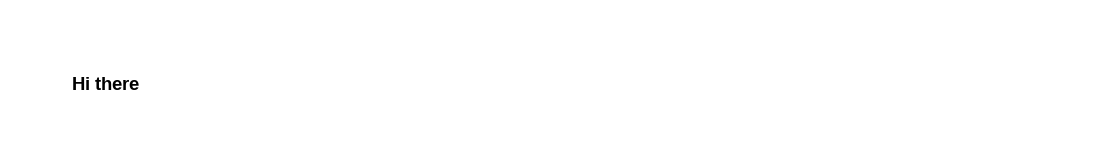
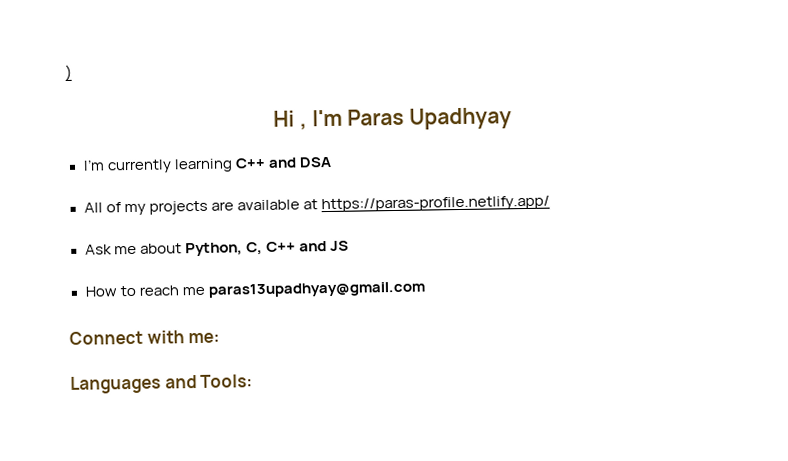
[72,77,139,90] Hi there -> [65,64,72,81] [273,107,512,130] [82,156,332,174] [83,195,550,216] [84,240,349,257] [84,281,425,298] [69,330,221,345] [70,374,254,394] ) // Hi , I'm Paras Upadhyay // I’m currently learning C++ and DSA // All of my projects are available at https://paras-profile.netlify.app/ // Ask me about Python, C, C++ and JS // How to reach me paras13upadhyay@gmail.com // Connect with me: // Languages and Tools:

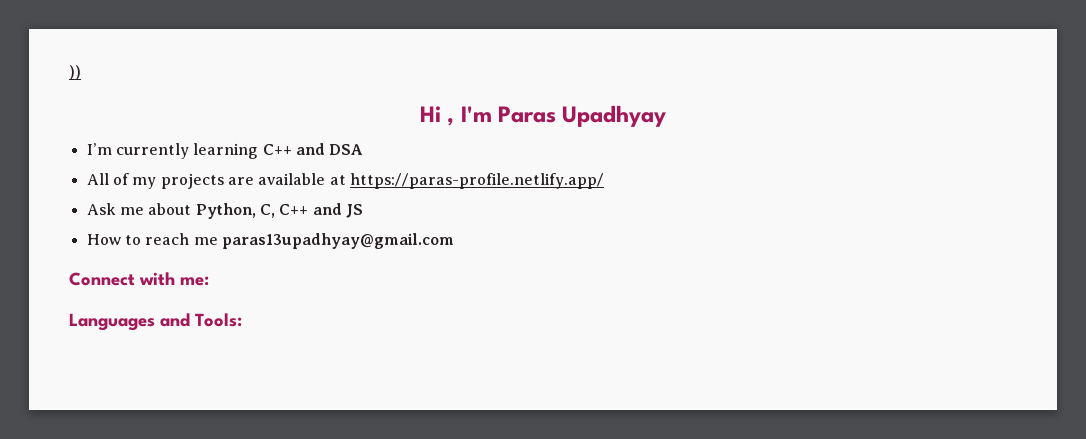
[65,64,72,81] ) -> [69,65,81,80] ))

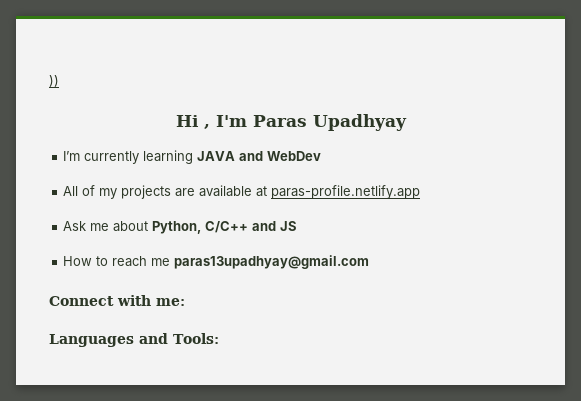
[262,143,364,155] C++ and DSA -> [197,151,322,161] JAVA and WebDev
[349,173,604,189] https://paras-profile.netlify.app/ -> [271,185,421,199] paras-profile.netlify.app
[259,204,309,218] C, C++ -> [205,221,249,233] C/C++

